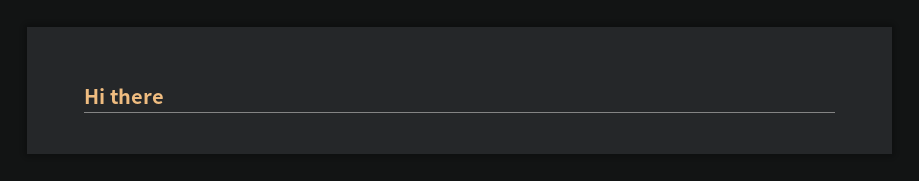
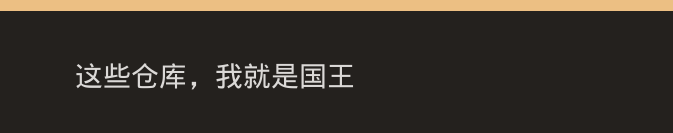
[84,88,165,104] Hi there -> [75,63,355,90] 这些仓库，我就是国王

